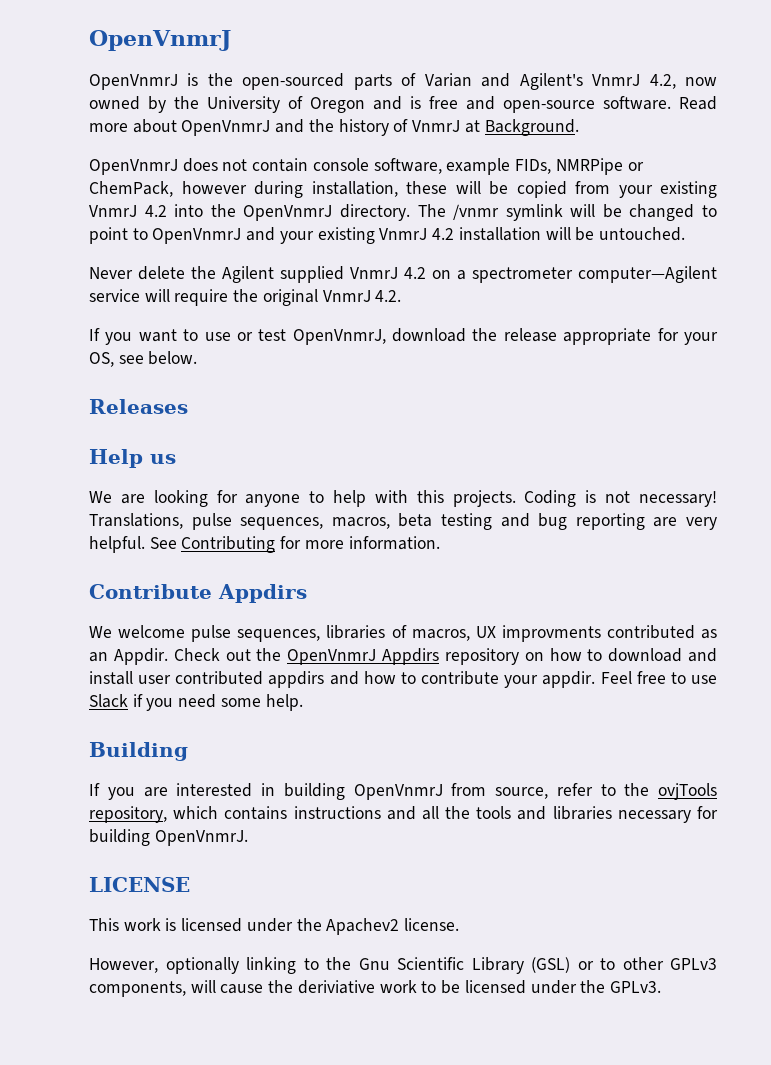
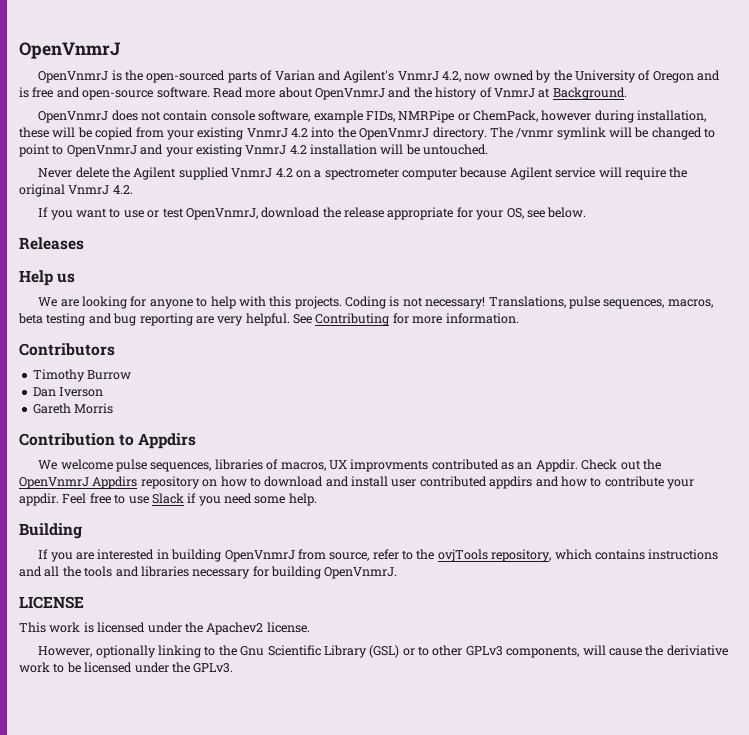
[578,266,717,283] computer—Agilent -> [402,167,553,180] computer because Agilent
[89,584,212,599] Contribute -> [19,343,115,356] [32,369,132,382] [32,387,104,397] [32,403,114,414] [19,433,135,446] Contributors // Timothy Burrow // Dan Iverson // Gareth Morris // Contribution to

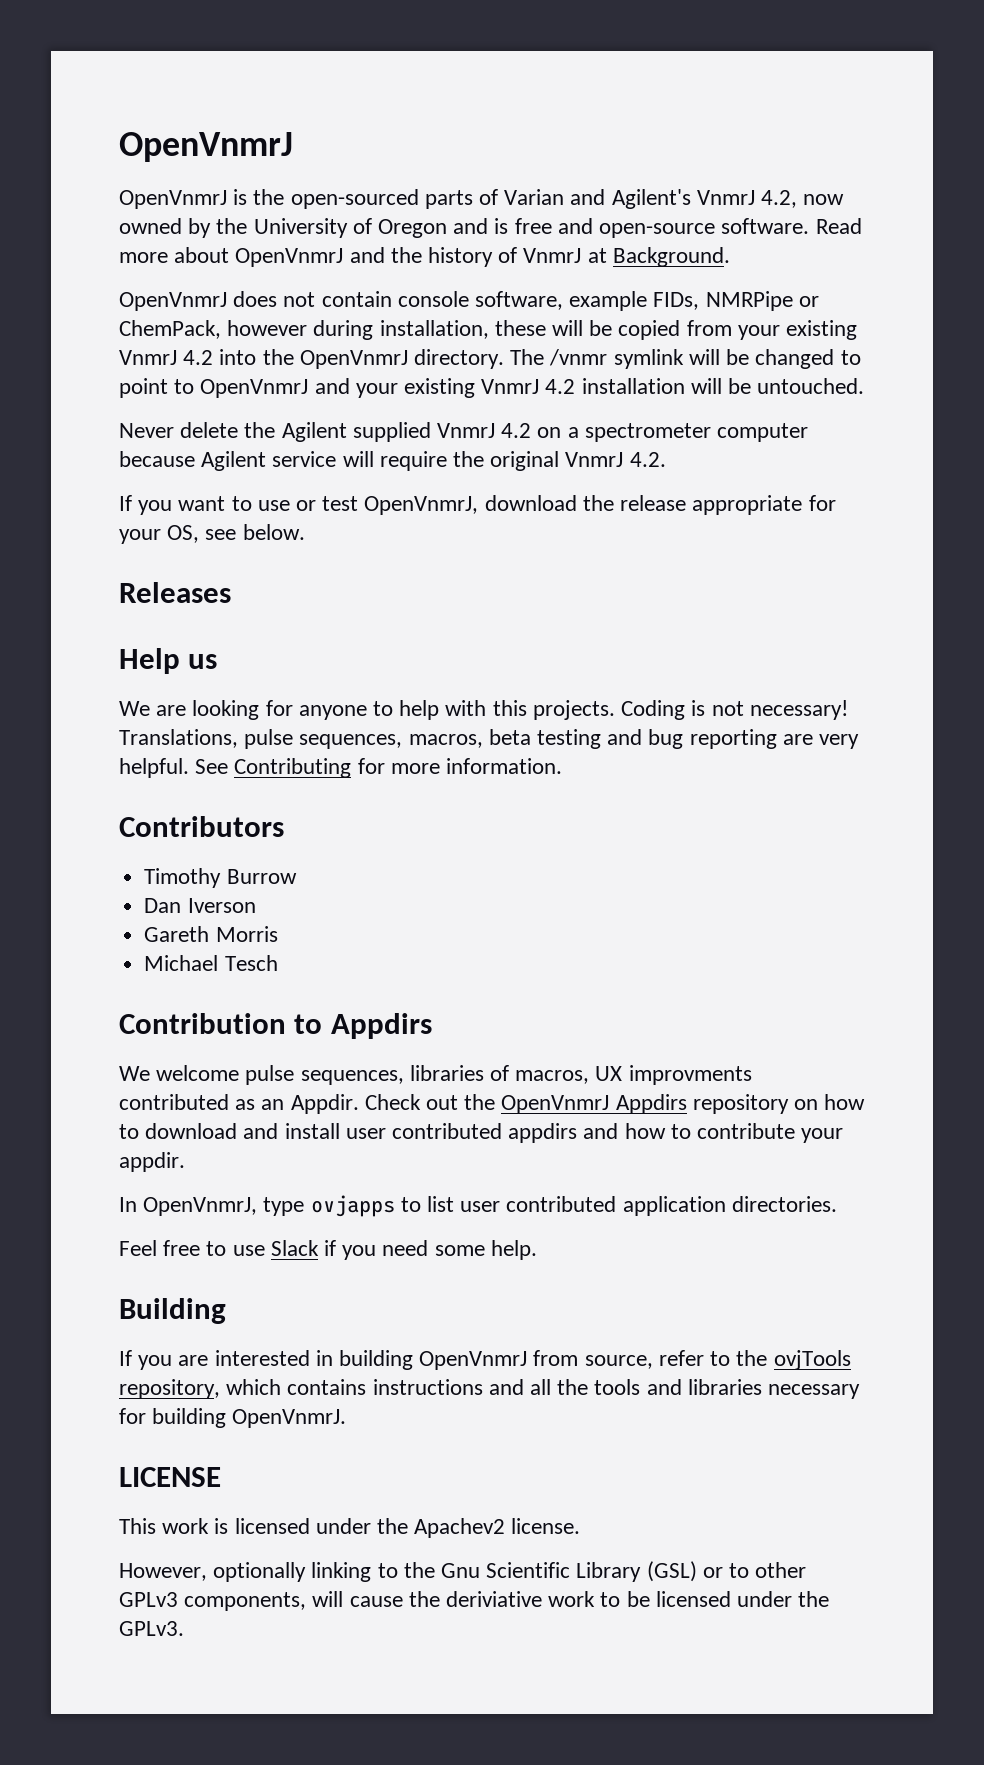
(114, 408) none -> [144,955,278,971] // Michael Tesch
(59, 499) none -> [119,1195,837,1217] // In OpenVnmrJ, type ovjapps to list user contributed application directories. //

